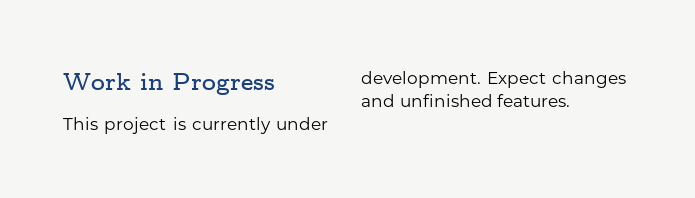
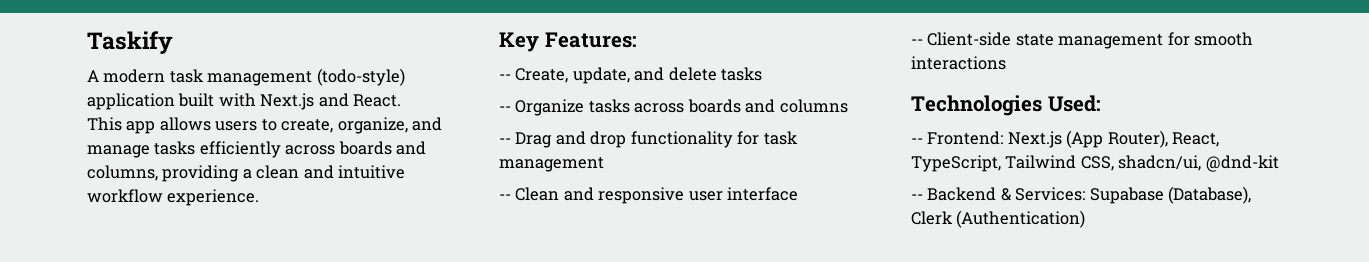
[63,73,275,95] [63,117,328,134] [361,71,626,88] [361,94,571,107] Work in Progress // This project is currently under development. Expect changes and unfinished features. -> [87,31,173,54] [87,68,405,86] [87,93,402,110] [87,117,443,134] [87,141,427,158] [87,165,406,182] [87,189,260,206] [499,32,637,52] [499,67,763,84] [499,99,848,116] [499,131,798,148] [499,157,604,172] [499,187,799,204] [911,32,1254,49] [911,56,1006,70] [911,95,1101,116] [911,130,1220,148] [911,155,1279,172] [911,186,1252,204] [911,210,1086,228] Taskify // A modern task management (todo-style) application built with Next.js and React. // This app allows users to create, organize, and manage tasks efficiently across boards and columns, providing a clean and intuitive workflow experience. // Key Features: // -- Create, update, and delete tasks // -- Organize tasks across boards and columns // -- Drag and drop functionality for task management // -- Clean and responsive user interface // -- Client-side state management for smooth interactions // Technologies Used: // -- Frontend: Next.js (App Router), React, TypeScript, Tailwind CSS, shadcn/ui, @dnd-kit // -- Backend & Services: Supabase (Database), Clerk (Authentication)

